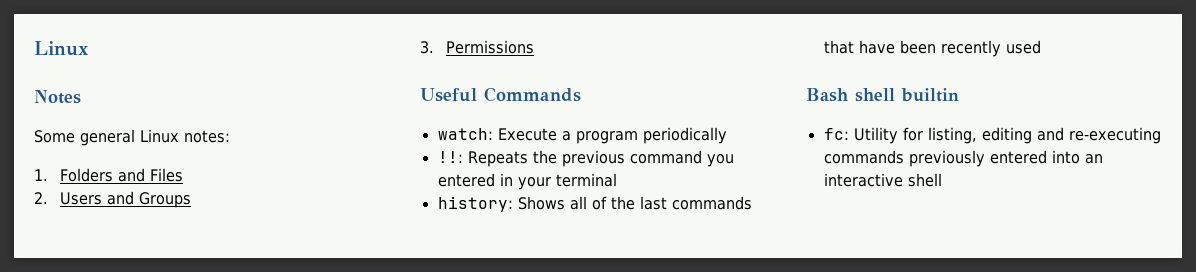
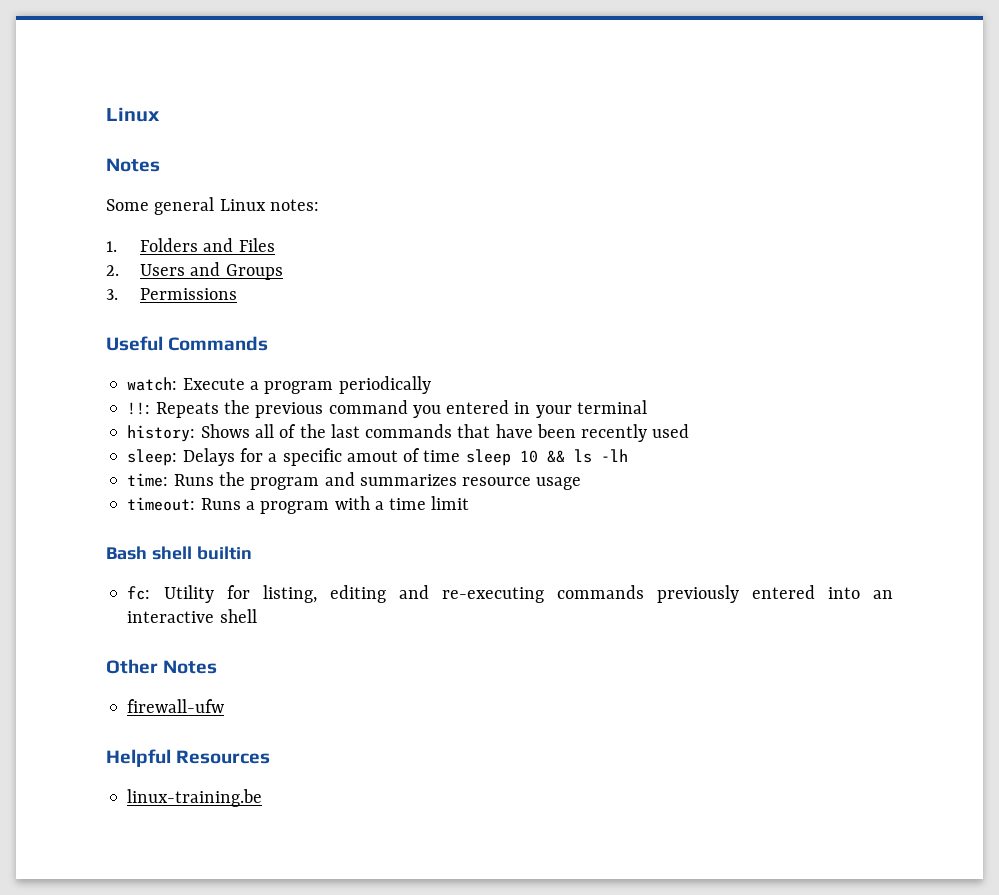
(1041, 47) none -> [127,448,628,466] [127,472,582,490] [127,496,470,514] // sleep: Delays for a specific amout of time sleep 10 && ls -lh // time: Runs the program and summarizes resource usage // timeout: Runs a program with a time limit
(942, 180) none -> [106,659,218,674] [127,699,225,713] [106,749,271,767] [127,789,263,807] // Other Notes // firewall-ufw // Helpful Resources // linux-training.be

